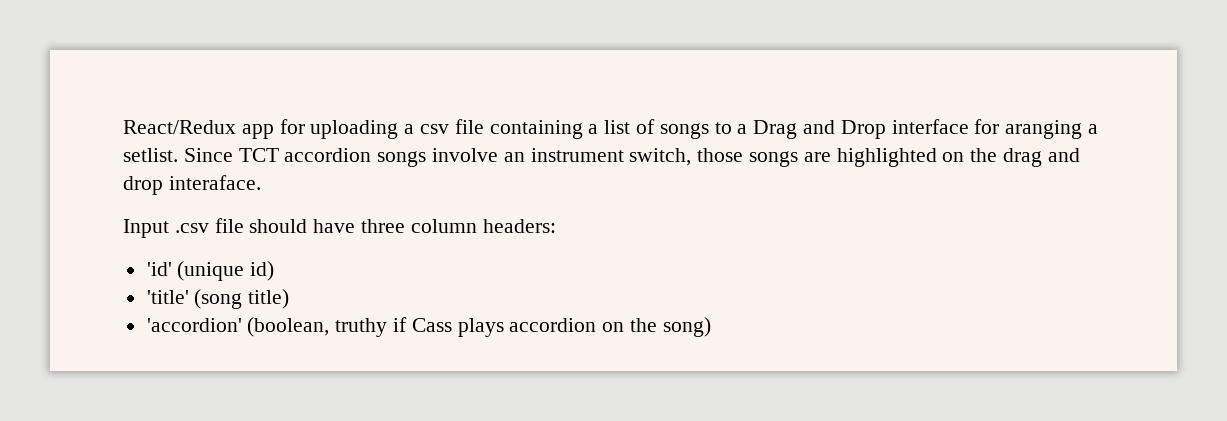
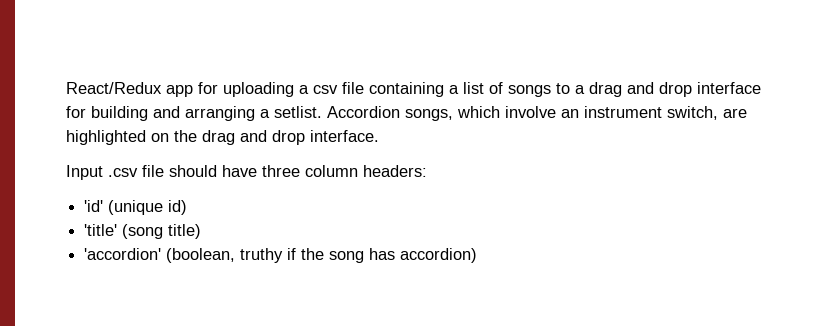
[753,119,1099,139] [123,148,427,167] Drag and Drop interface for aranging a setlist. Since TCT accordion songs -> [589,82,761,97] [66,106,500,121] drag and drop interface for building and arranging a setlist. Accordion songs, which
[697,148,799,167] those songs -> (718, 113) none
[168,175,261,190] interaface. -> [310,130,379,142] interface.
[411,317,711,337] Cass plays accordion on the song) -> [301,248,478,263] the song has accordion)

